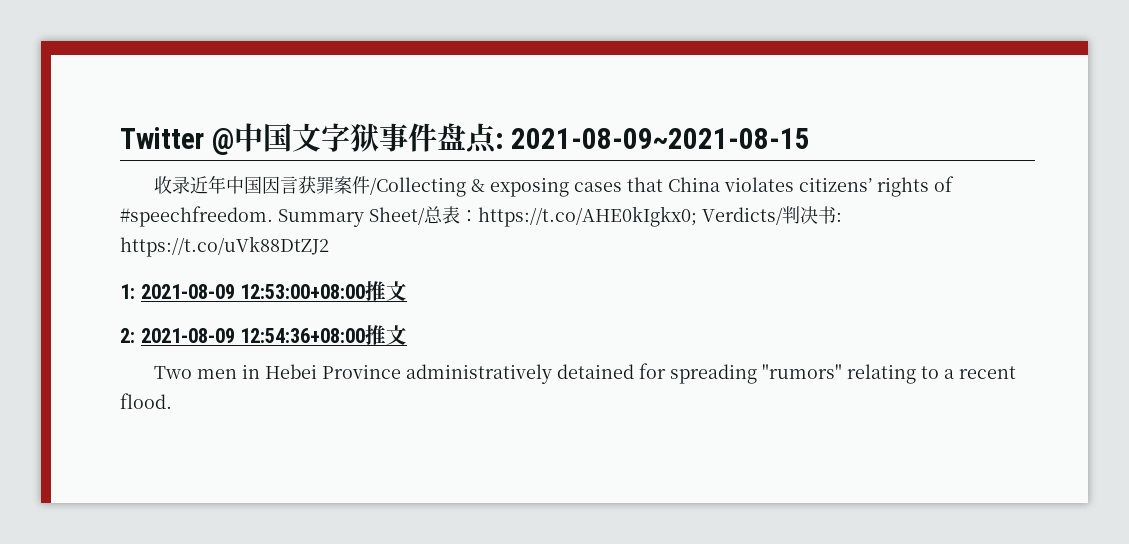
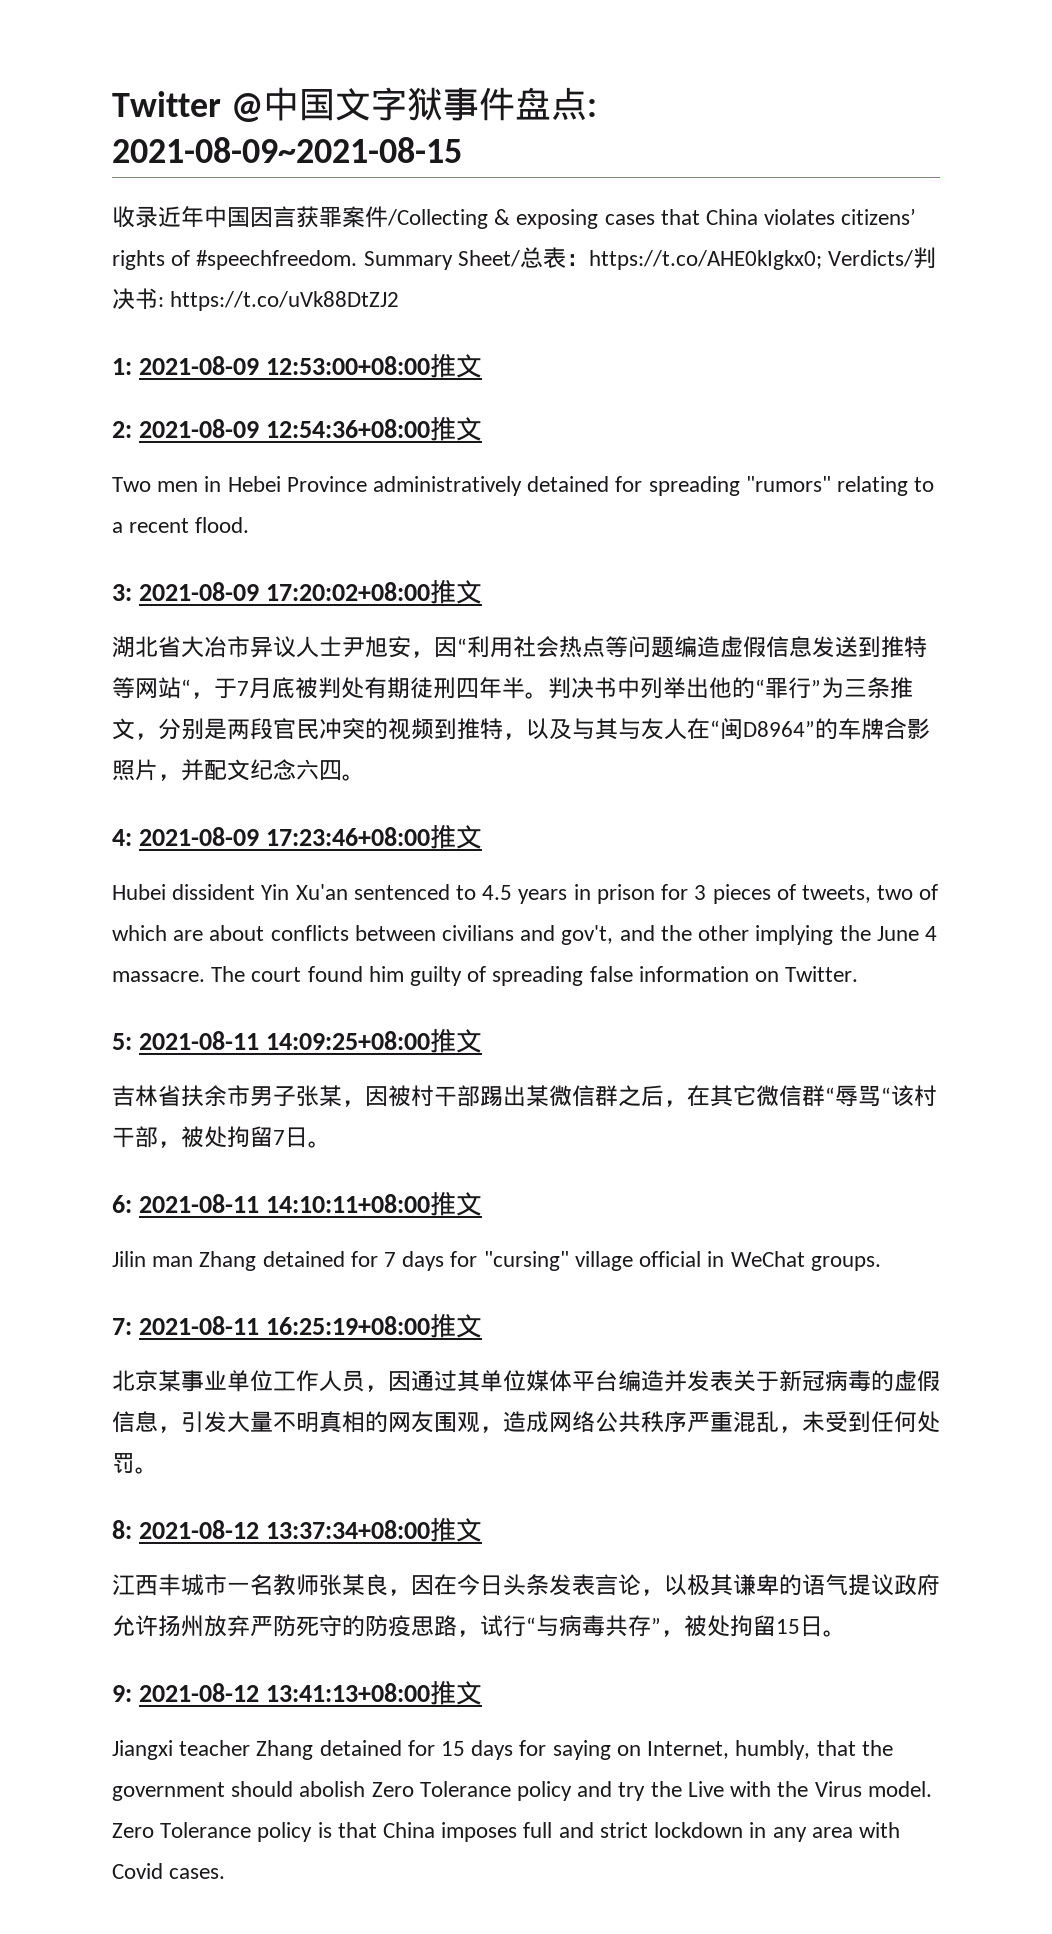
(172, 401) none -> [112,579,483,604] [112,636,927,658] [112,677,913,699] [112,718,930,740] [112,759,365,781] [112,824,483,849] [112,884,939,904] [112,925,937,945] [112,966,859,986] [112,1028,483,1053] [112,1085,937,1107] [112,1126,331,1148] [112,1191,483,1216] [112,1251,881,1271] [112,1313,483,1338] [112,1370,940,1392] [112,1411,940,1433] [112,1453,158,1474] [112,1517,483,1542] [112,1574,940,1596] [112,1615,846,1637] [112,1680,483,1705] [112,1740,893,1760] [112,1781,932,1801] [112,1822,900,1842] [112,1863,226,1879] // 3: 2021-08-09 17:20:02+08:00推文 // 湖北省大冶市异议人士尹旭安，因“利用社会热点等问题编造虚假信息发送到推特等网站“，于7月底被判处有期徒刑四年半。判决书中列举出他的“罪行”为三条推文，分别是两段官民冲突的视频到推特，以及与其与友人在“闽D8964”的车牌合影照片，并配文纪念六四。 // 4: 2021-08-09 17:23:46+08:00推文 // Hubei dissident Yin Xu'an sentenced to 4.5 years in prison for 3 pieces of tweets, two of which are about conflicts between civilians and gov't, and the other implying the June 4 massacre. The court found him guilty of spreading false information on Twitter. // 5: 2021-08-11 14:09:25+08:00推文 // 吉林省扶余市男子张某，因被村干部踢出某微信群之后，在其它微信群“辱骂“该村干部，被处拘留7日。 // 6: 2021-08-11 14:10:11+08:00推文 // Jilin man Zhang detained for 7 days for "cursing" village official in WeChat groups. // 7: 2021-08-11 16:25:19+08:00推文 // 北京某事业单位工作人员，因通过其单位媒体平台编造并发表关于新冠病毒的虚假信息，引发大量不明真相的网友围观，造成网络公共秩序严重混乱，未受到任何处罚。 // 8: 2021-08-12 13:37:34+08:00推文 // 江西丰城市一名教师张某良，因在今日头条发表言论，以极其谦卑的语气提议政府允许扬州放弃严防死守的防疫思路，试行“与病毒共存”，被处拘留15日。 // 9: 2021-08-12 13:41:13+08:00推文 // Jiangxi teacher Zhang detained for 15 days for saying on Internet, humbly, that the government should abolish Zero Tolerance policy and try the Live with the Virus model. Zero Tolerance policy is that China imposes full and strict lockdown in any area with Covid cases.

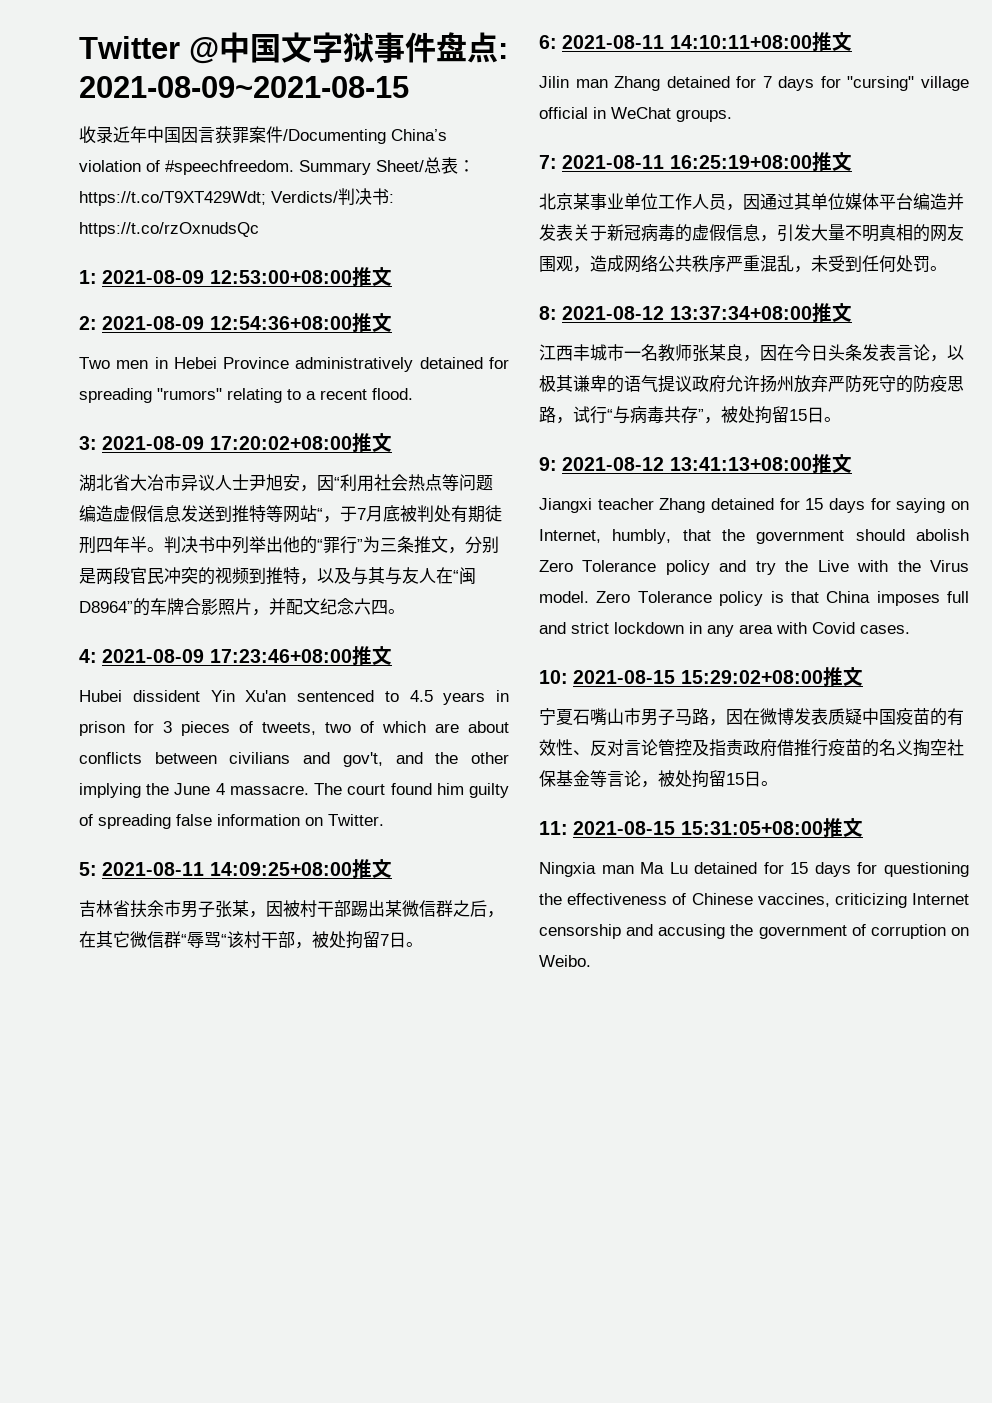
[387,208,917,229] [112,250,165,270] /Collecting & exposing cases that China violates citizens’ rights -> [283,129,447,144] [79,160,141,172] /Documenting China’s violation
[588,250,822,270] https://t.co/AHE0kIgkx0; -> [79,191,266,206] https://t.co/T9XT429Wdt;
[170,291,400,311] https://t.co/uVk88DtZJ2 -> [79,222,259,237] https://t.co/rzOxnudsQc
(226, 1873) none -> [539,667,863,686] [539,708,964,726] [539,739,964,757] [539,770,778,788] [539,818,863,837] [539,862,969,877] [539,893,969,908] [539,924,969,939] [539,955,591,967] // 10: 2021-08-15 15:29:02+08:00推文 // 宁夏石嘴山市男子马路，因在微博发表质疑中国疫苗的有效性、反对言论管控及指责政府借推行疫苗的名义掏空社保基金等言论，被处拘留15日。 // 11: 2021-08-15 15:31:05+08:00推文 // Ningxia man Ma Lu detained for 15 days for questioning the effectiveness of Chinese vaccines, criticizing Internet censorship and accusing the government of corruption on Weibo.

